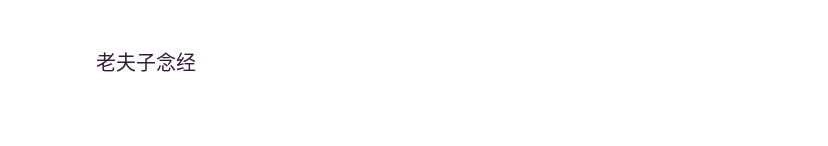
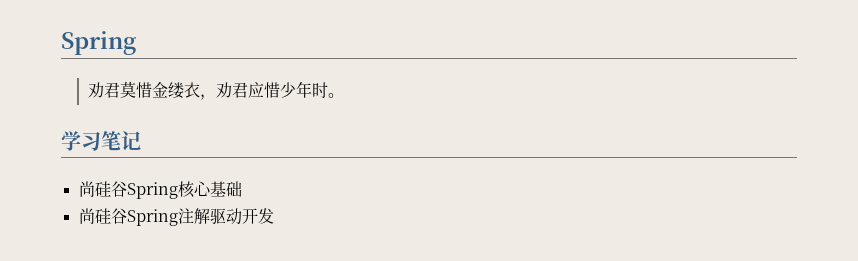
[96,52,196,72] 老夫子念经 -> [61,31,136,55] [87,81,344,100] [61,131,141,151] [78,181,242,199] [78,208,274,226] Spring // 劝君莫惜金缕衣，劝君应惜少年时。 // 学习笔记 // 尚硅谷Spring核心基础 // 尚硅谷Spring注解驱动开发

